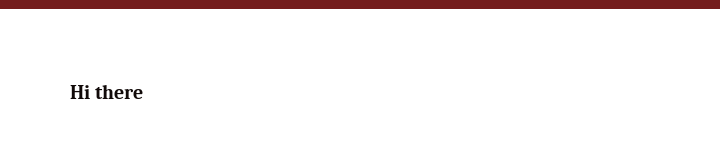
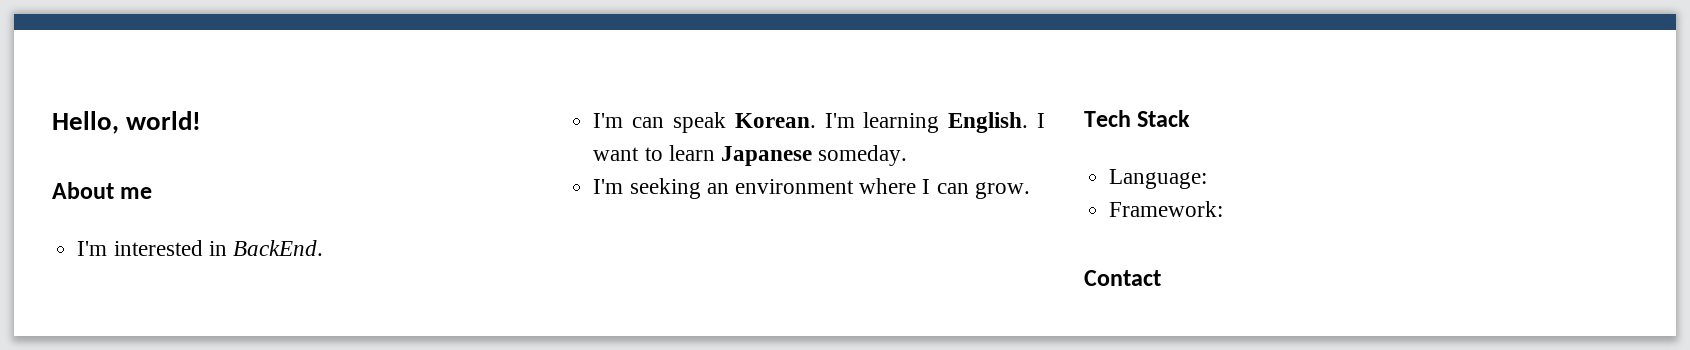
[70,84,144,99] Hi there -> [52,111,202,134] [52,182,153,199] [77,240,323,256] [593,112,1045,133] [593,145,908,166] [593,178,1030,199] [1084,110,1191,127] [1109,169,1208,189] [1109,201,1224,217] [1084,270,1161,286] Hello, world! // About me // I'm interested in BackEnd. // I'm can speak Korean. I'm learning English. I want to learn Japanese someday. // I'm seeking an environment where I can grow. // Tech Stack // Language: // Framework: // Contact

